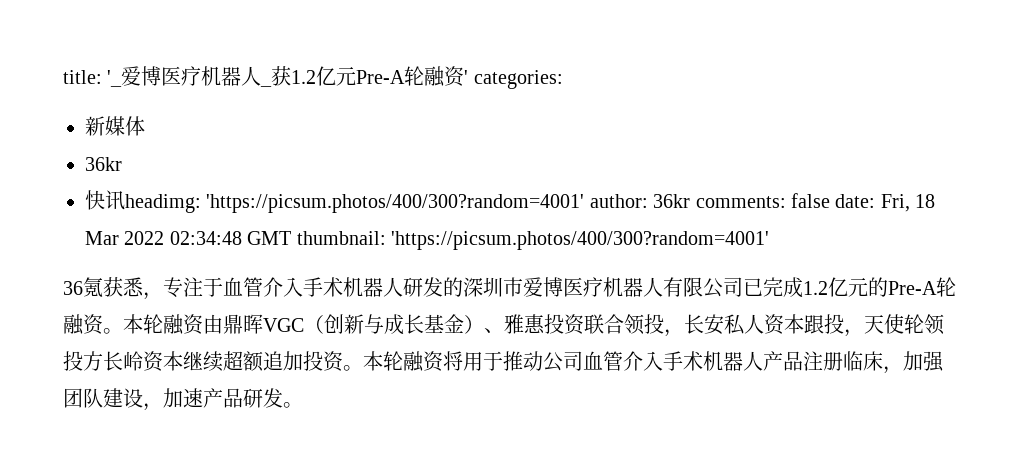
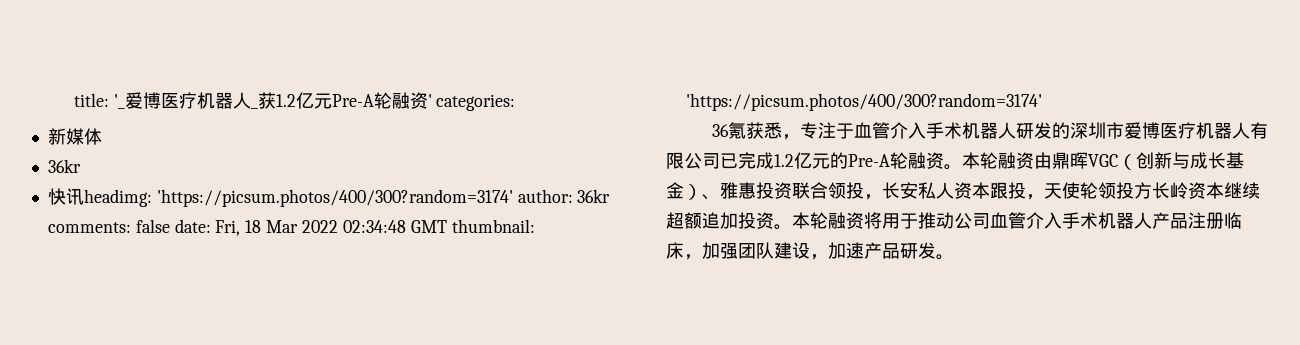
[206,194,585,213] 'https://picsum.photos/400/300?random=4001' -> [156,189,513,207] 'https://picsum.photos/400/300?random=3174'
[391,231,769,250] 'https://picsum.photos/400/300?random=4001' -> [685,93,1042,111] 'https://picsum.photos/400/300?random=3174'

